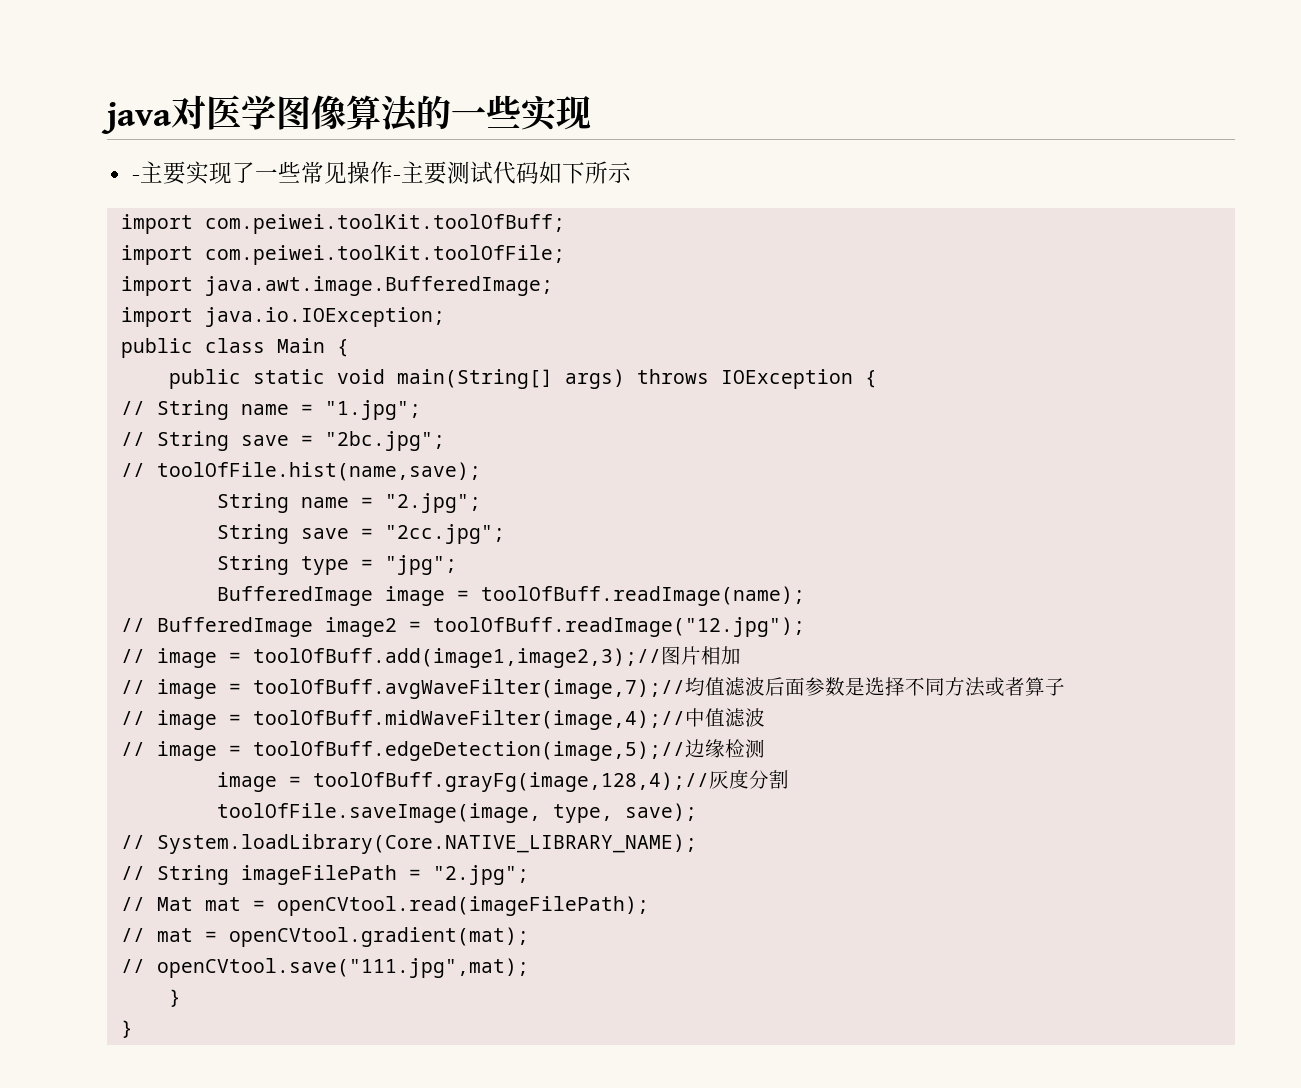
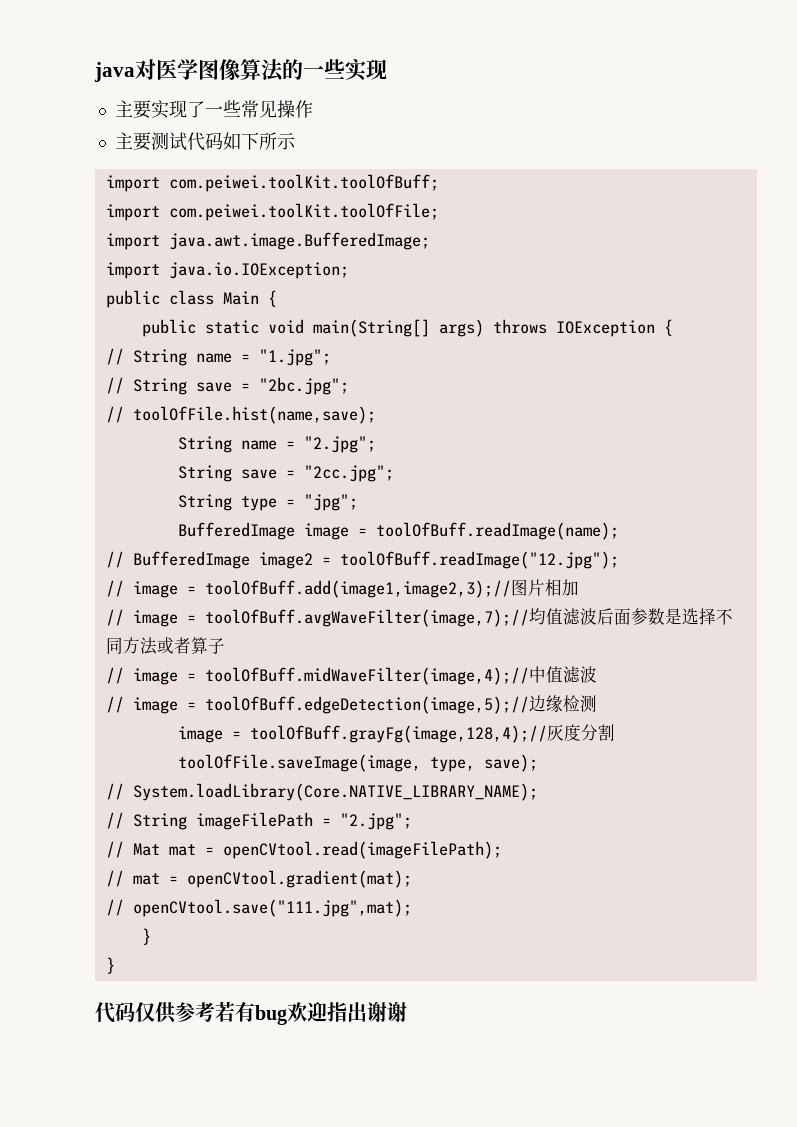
[131,175,140,181] - -> (387, 69) none
[392,175,401,181] - -> (313, 109) //
(133, 1029) none -> [95,1001,407,1025] // 代码仅供参考若有bug欢迎指出谢谢

